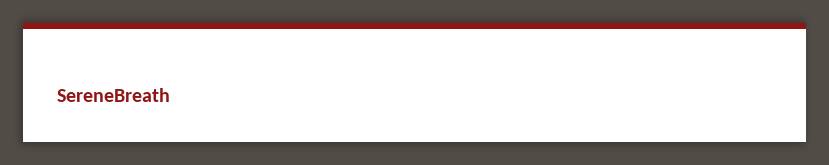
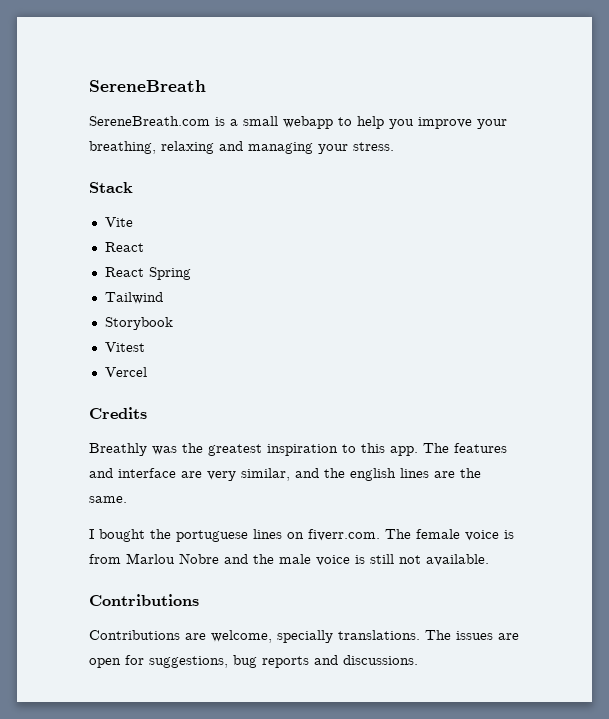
(170, 95) none -> [89,116,507,129] [89,141,394,154] [89,182,133,193] [104,217,133,227] [104,242,144,252] [104,267,191,280] [104,292,163,304] [104,317,173,330] [104,342,145,352] [104,367,147,377] [89,407,147,419] [89,443,507,456] [89,468,481,481] [89,496,127,503] [89,529,514,542] [89,553,489,566] [89,594,199,606] [89,630,519,643] [89,655,418,668] // SereneBreath.com is a small webapp to help you improve your breathing, relaxing and managing your stress. // Stack // Vite // React // React Spring // Tailwind // Storybook // Vitest // Vercel // Credits // Breathly was the greatest inspiration to this app. The features and interface are very similar, and the english lines are the same. // I bought the portuguese lines on fiverr.com. The female voice is from Marlou Nobre and the male voice is still not available. // Contributions // Contributions are welcome, specially translations. The issues are open for suggestions, bug reports and discussions.

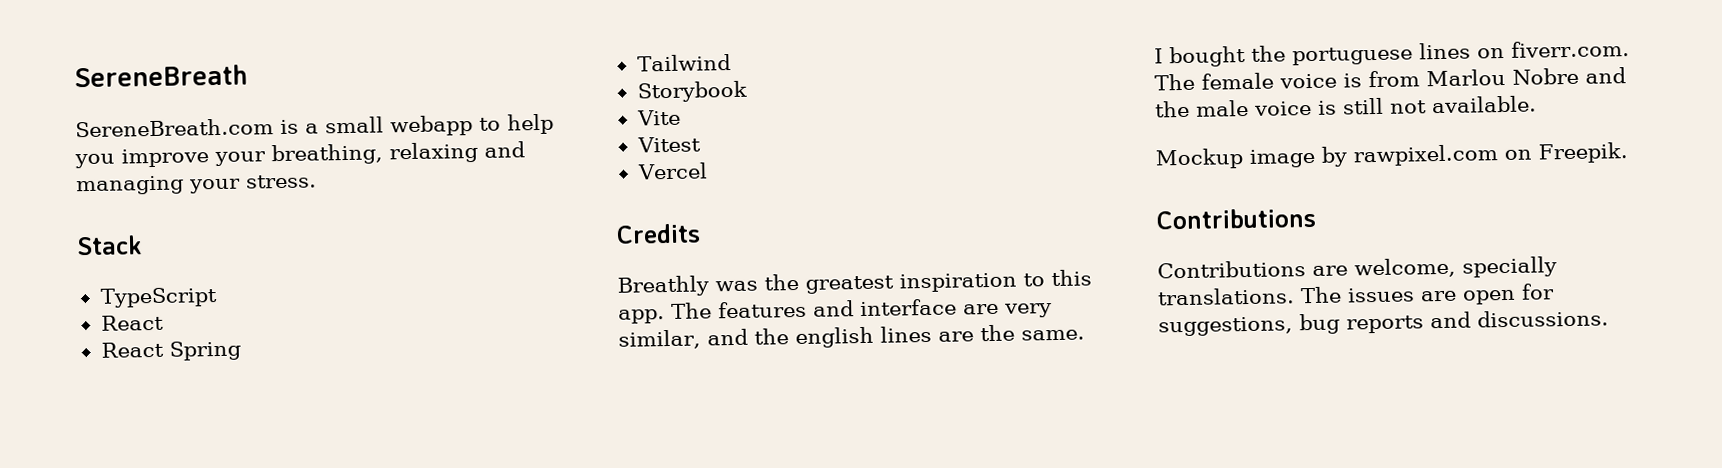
[104,217,133,227] Vite -> [99,287,218,308] TypeScript
(173, 323) none -> [636,109,681,126] // Vite
(489, 560) none -> [1155,142,1628,170] // Mockup image by rawpixel.com on Freepik.

